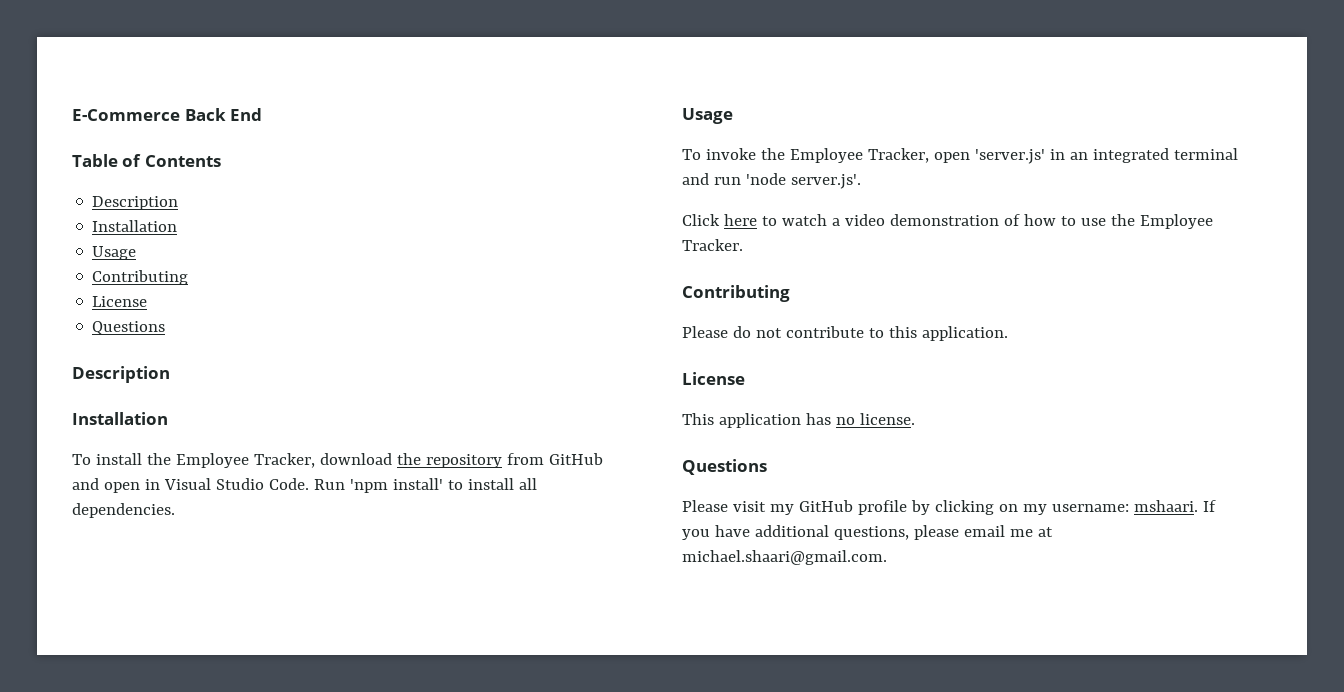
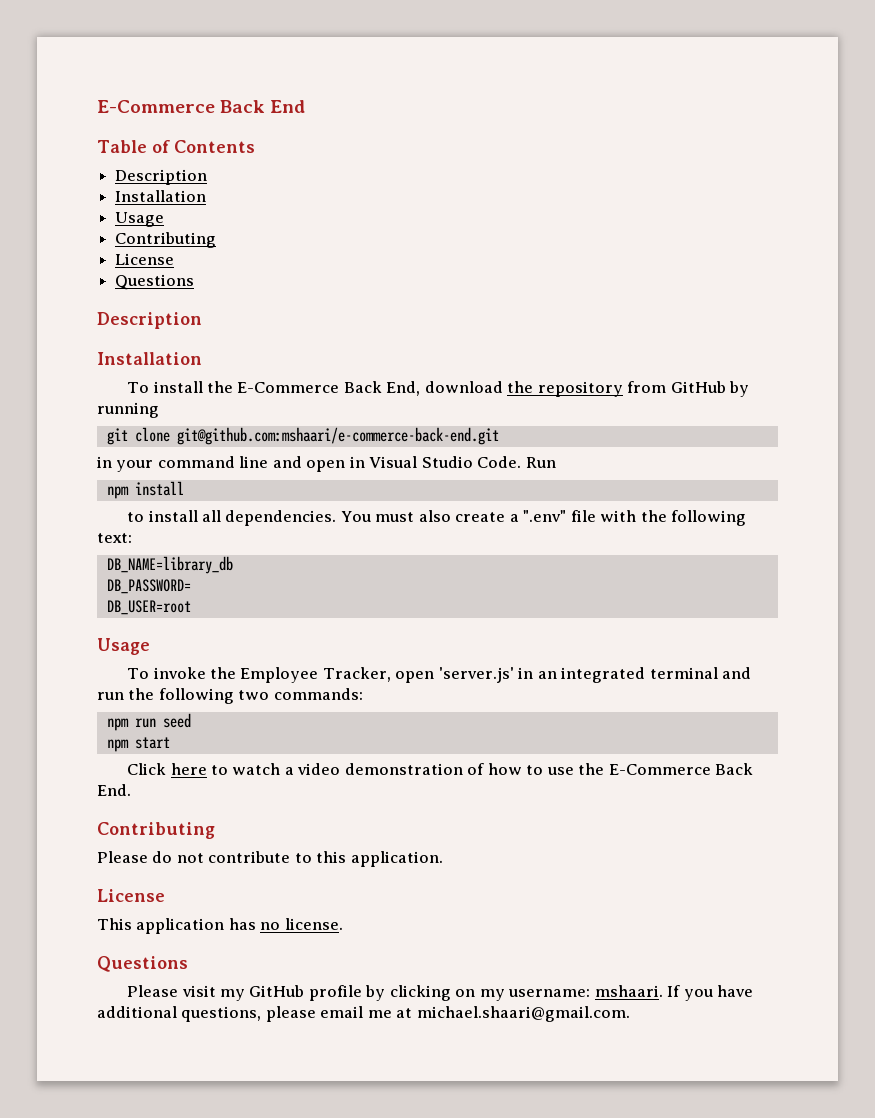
[175,453,315,468] Employee Tracker, -> [237,381,421,396] E-Commerce Back End,
(603, 459) none -> [729,381,750,397] [97,402,159,418] [106,427,499,445] [97,456,269,472] by running // git clone git@github.com:mshaari/e-commerce-back-end.git // in your command line
[349,478,443,493] 'npm install' -> [106,481,184,499] // npm install //
(175, 510) none -> [340,510,747,526] [97,533,132,543] [106,556,233,574] [106,579,191,594] [106,600,191,615] You must also create a ".env" file with the following text: // DB_NAME=library_db // DB_PASSWORD= // DB_USER=root
[745,173,861,189] 'node server.js'. -> [128,688,363,704] [106,713,191,731] [106,737,170,752] the following two commands: // npm run seed // npm start
[1139,214,1213,229] [682,239,743,251] Employee Tracker. -> [608,763,754,775] [97,784,131,796] E-Commerce Back End.

